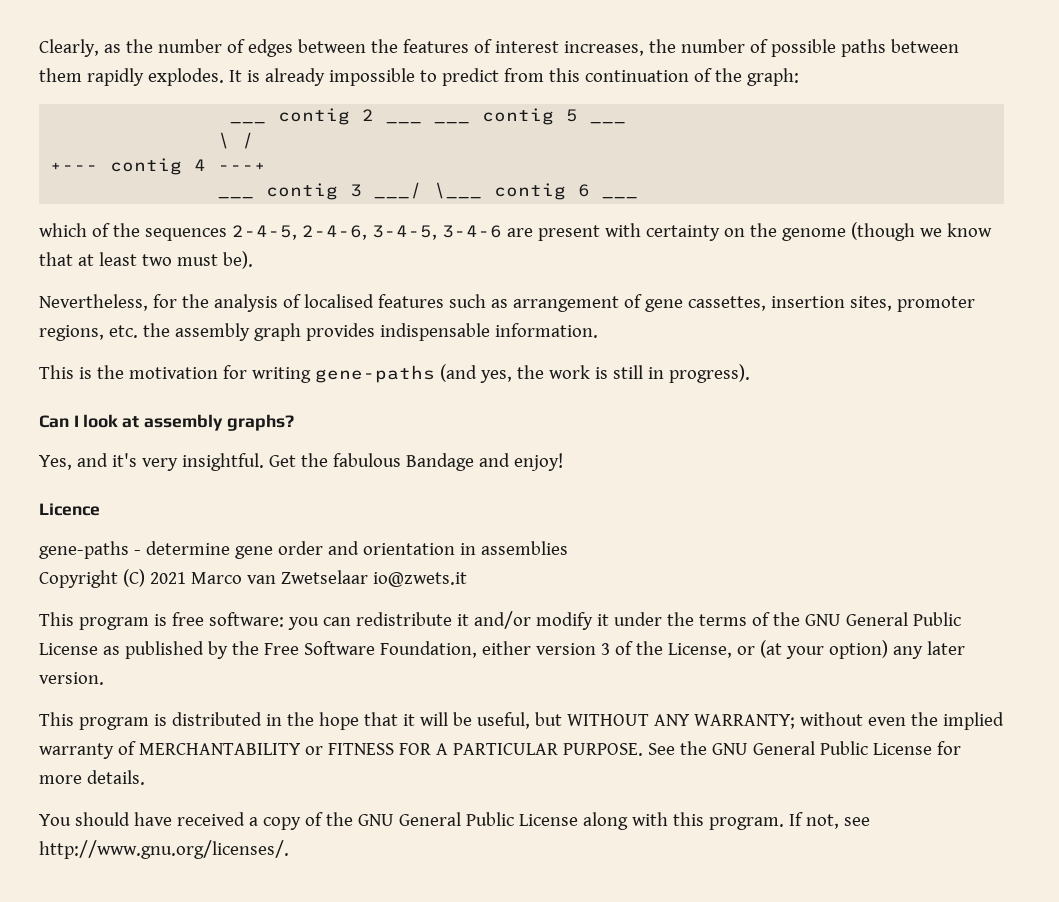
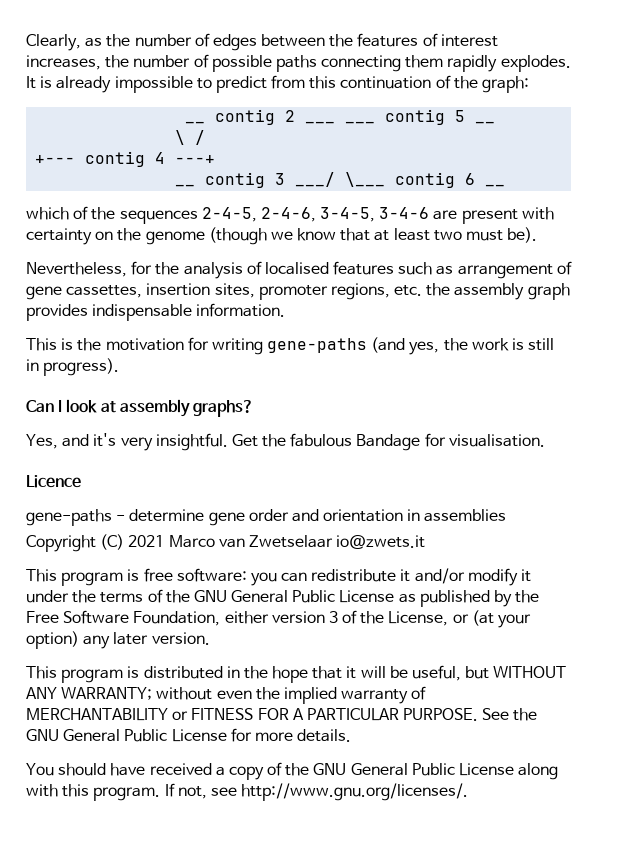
[890,39,959,53] between -> [321,55,402,72] connecting
[230,121,267,124] ___ -> [185,121,206,124] __
[590,121,627,124] ___ -> [475,121,496,124] __
[218,196,255,199] ___ -> [175,184,196,187] __
[602,196,639,199] ___ -> [485,184,506,187] __
[478,453,563,471] and enjoy! -> [424,433,545,447] for visualisation.

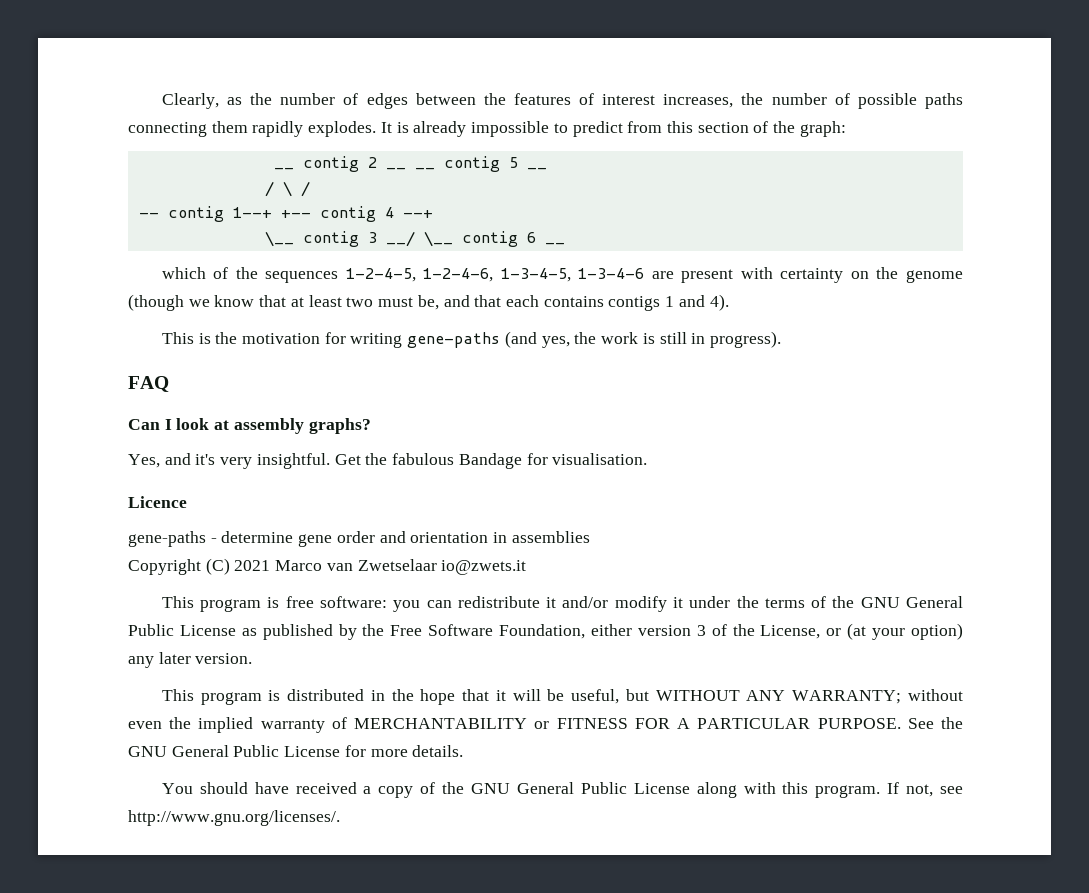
[340,76,432,89] continuation -> [697,122,749,133] section
[305,121,376,124] ___ ___ -> [385,167,435,170] __ __
(496, 122) none -> [264,181,274,197] /
[35,151,216,167] [175,172,386,188] +--- contig 4 ---+ // __ contig 3 ___/ \___ -> [138,206,433,222] [264,231,453,247] -- contig 1--+ +-- contig 4 --+ // \__ contig 3 __/ \__
[201,207,430,222] 2-4-5, 2-4-6, 3-4-5, 3-4-6 -> [345,268,645,282] 1-2-4-5, 1-2-4-6, 1-3-4-5, 1-3-4-6
[507,227,538,243] [26,261,572,279] [26,283,570,300] [26,303,286,321] be). // Nevertheless, for the analysis of localised features such as arrangement of gene cassettes, insertion sites, promoter regions, etc. the assembly graph provides indispensable information. -> [417,294,729,311] be, and that each contains contigs 1 and 4).
(120, 367) none -> [128,376,169,392] // FAQ

